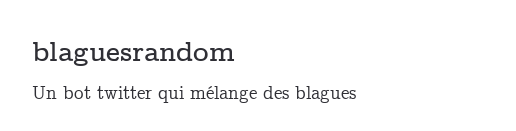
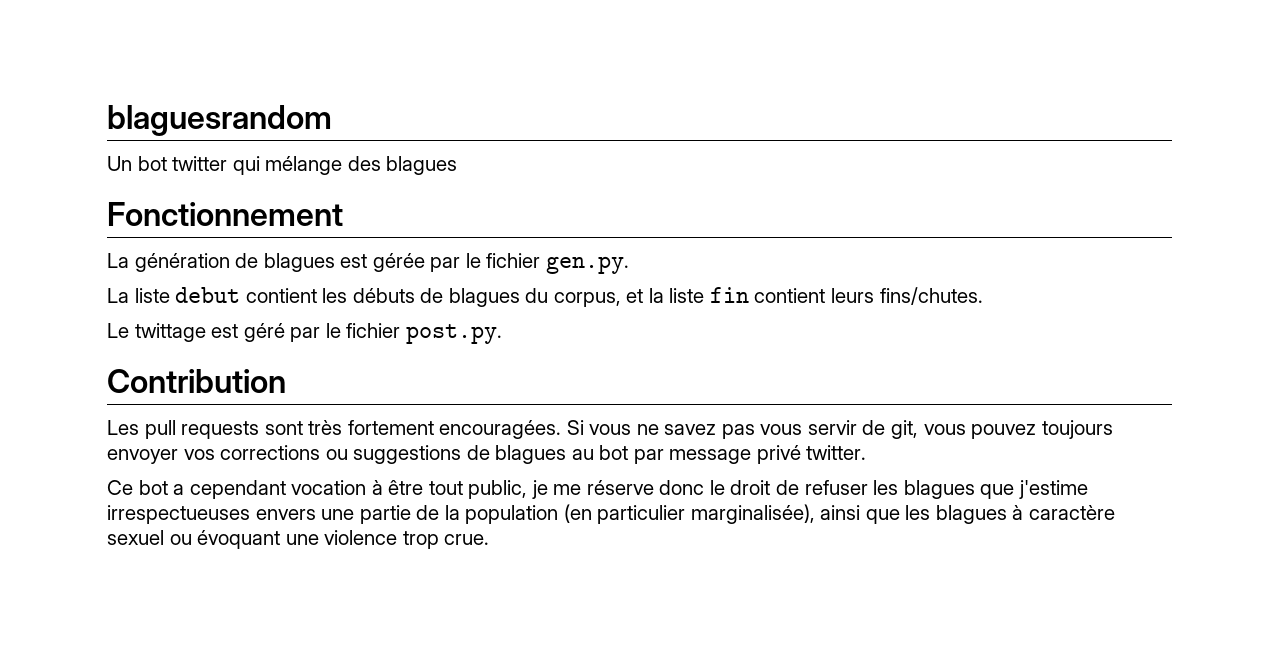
(356, 94) none -> [107,202,343,226] [107,253,629,274] [107,287,983,307] [107,323,502,344] [107,369,286,393] [107,420,1113,439] [107,445,867,464] [107,480,1088,499] [107,504,1116,524] [107,530,490,549] // Fonctionnement // La génération de blagues est gérée par le fichier gen.py. // La liste debut contient les débuts de blagues du corpus, et la liste fin contient leurs fins/chutes. // Le twittage est géré par le fichier post.py. // Contribution // Les pull requests sont très fortement encouragées. Si vous ne savez pas vous servir de git, vous pouvez toujours envoyer vos corrections ou suggestions de blagues au bot par message privé twitter. // Ce bot a cependant vocation à être tout public, je me réserve donc le droit de refuser les blagues que j'estime irrespectueuses envers une partie de la population (en particulier marginalisée), ainsi que les blagues à caractère sexuel ou évoquant une violence trop crue.

